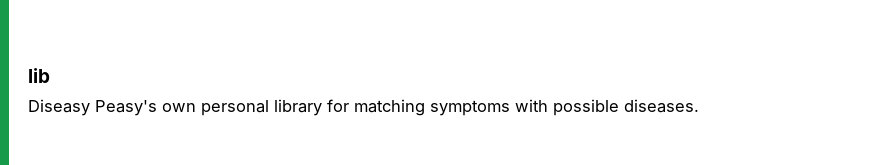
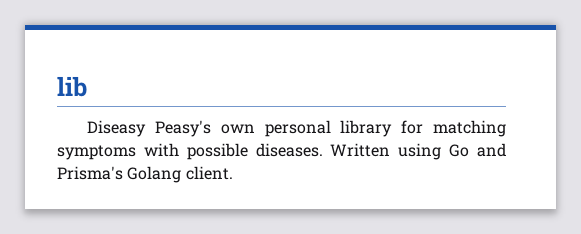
(699, 106) none -> [330,143,506,160] [57,166,233,183] Written using Go and Prisma's Golang client.

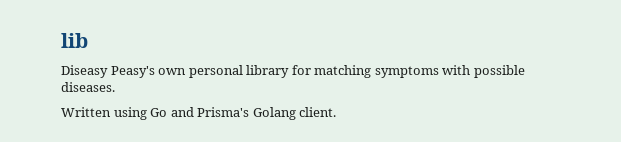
(323, 150) none -> (115, 87) //

